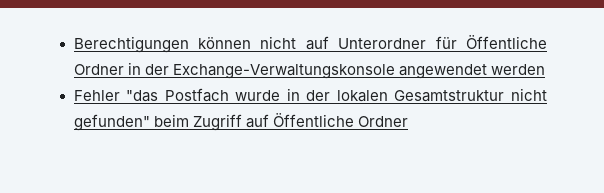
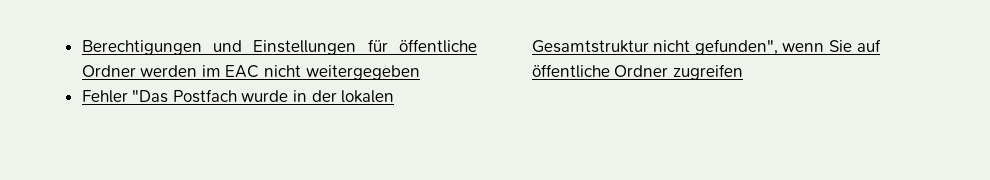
[197,35,547,50] [73,62,545,79] können nicht auf Unterordner für Öffentliche Ordner in der Exchange-Verwaltungskonsole angewendet werden -> [213,39,477,55] [81,65,420,80] und Einstellungen für öffentliche Ordner werden im EAC nicht weitergegeben
[126,90,159,102] "das -> [132,90,169,103] "Das
[73,113,408,131] gefunden" beim Zugriff auf Öffentliche Ordner -> [694,39,881,55] [531,64,743,80] gefunden", wenn Sie auf öffentliche Ordner zugreifen

